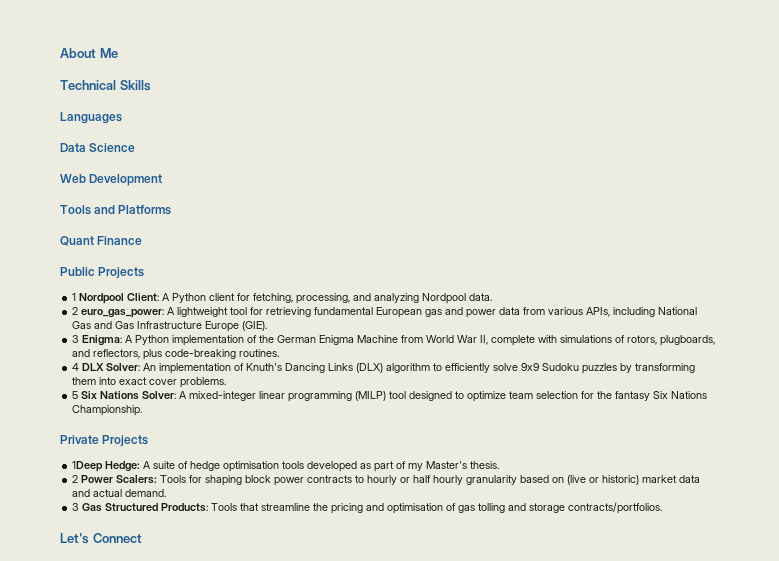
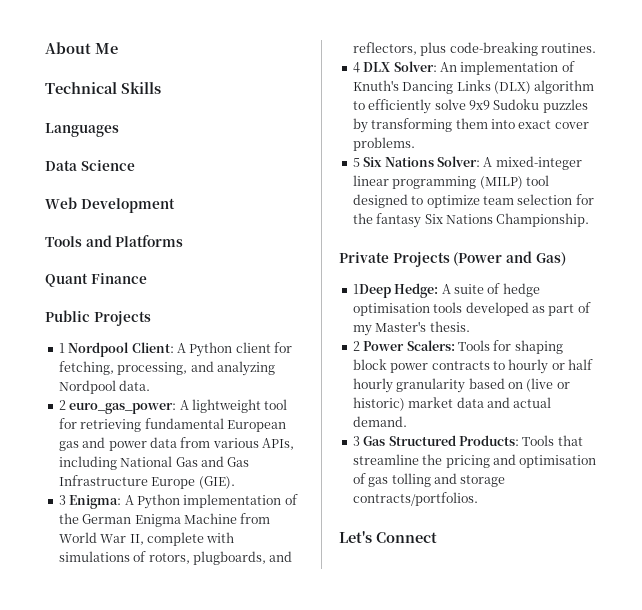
(149, 441) none -> [453,251,566,266] (Power and Gas)

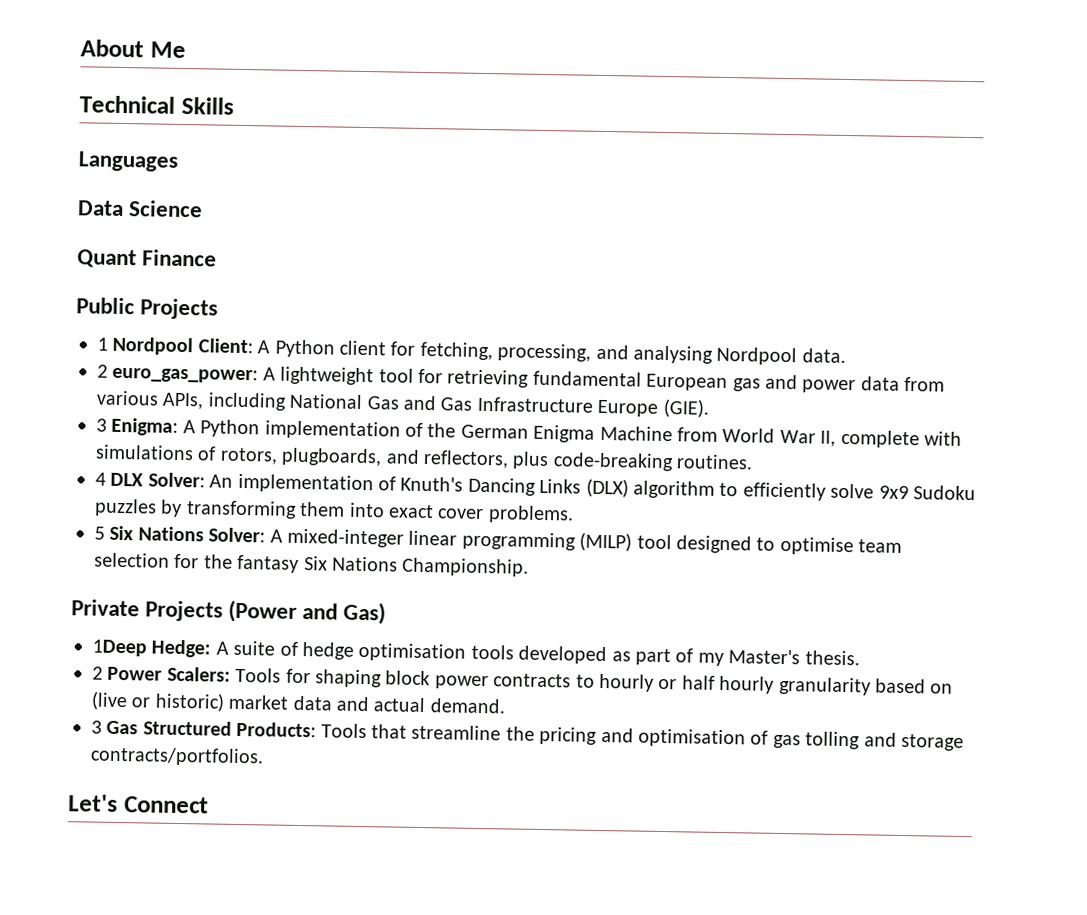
[45,197,175,213] [45,235,184,247] // Web Development // Tools and Platforms -> (204, 209) none
[216,361,275,376] analyzing -> [632,345,713,364] analysing
[426,195,480,208] optimize -> [779,536,854,556] optimise

